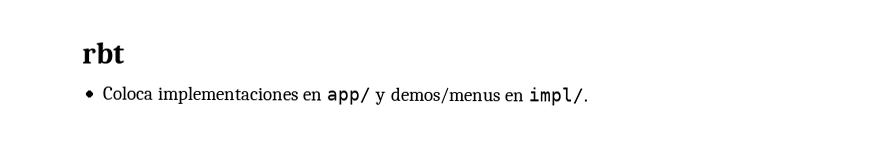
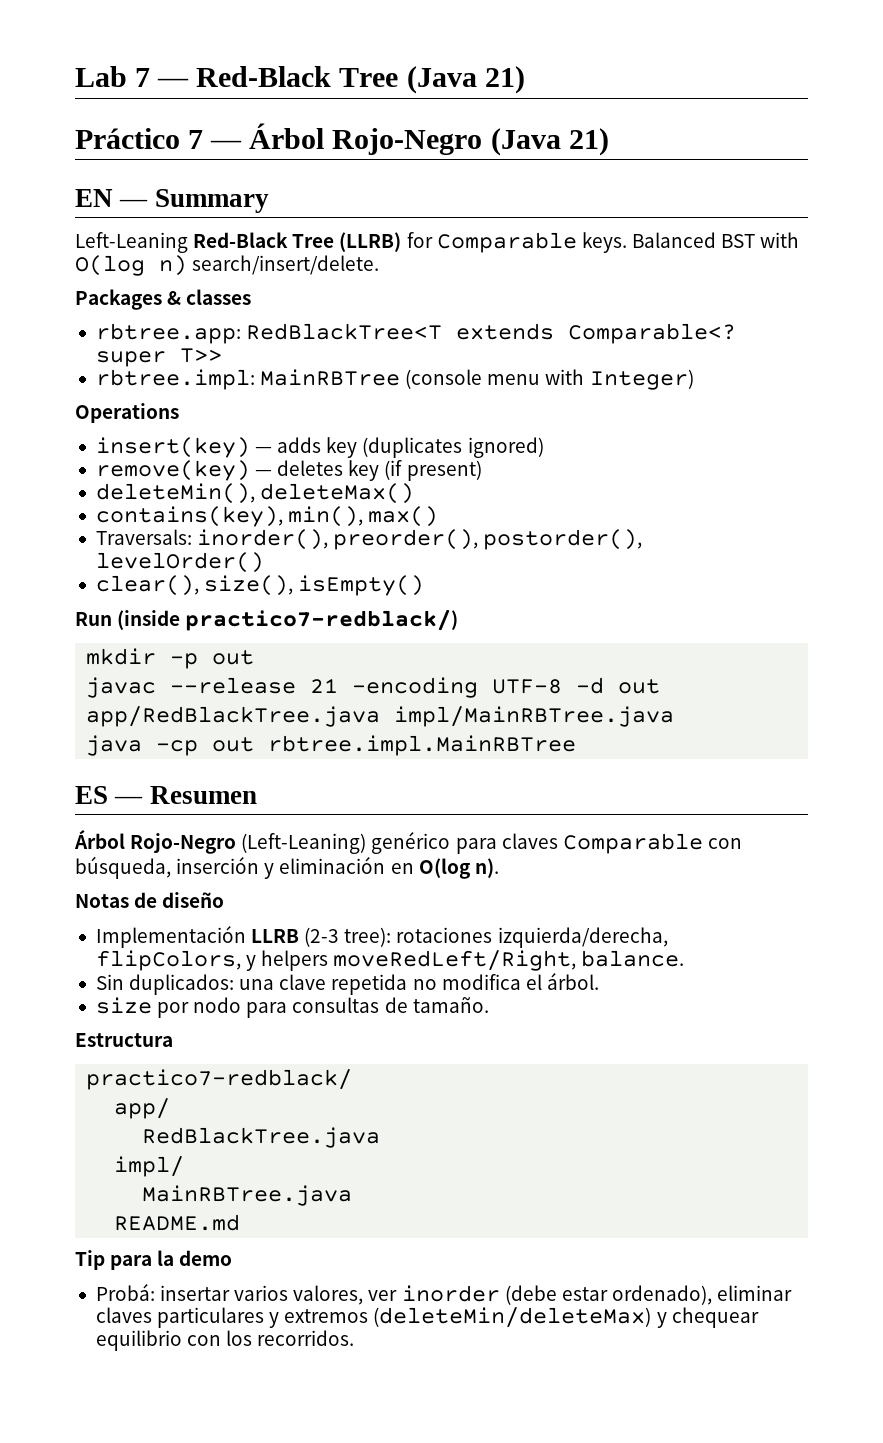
[82,41,125,64] [101,85,588,106] rbt // Coloca implementaciones en app/ y demos/menus en impl/. -> [75,66,525,94] [75,123,609,156] [75,189,269,213] [75,232,800,253] [75,255,380,276] [75,289,252,310] [95,323,737,344] [95,348,222,367] [95,369,694,390] [75,403,179,423] [95,437,544,458] [95,460,482,481] [95,483,415,504] [95,506,439,527] [95,529,643,550] [95,552,264,573] [95,575,425,596] [75,609,459,631] [86,648,255,669] [86,677,661,698] [86,706,675,727] [86,735,577,756] [75,786,257,804] [74,829,742,854] [75,856,499,879] [75,892,225,908] [95,926,668,948] [95,950,685,971] [95,973,599,995] [95,997,489,1018] [75,1033,173,1047] [86,1069,353,1090] [114,1098,171,1119] [142,1127,381,1148] [114,1156,185,1177] [142,1185,353,1206] [114,1214,241,1231] [75,1250,233,1270] [95,1284,793,1305] [95,1307,759,1328] [95,1330,355,1351] Lab 7 — Red-Black Tree (Java 21) // Práctico 7 — Árbol Rojo-Negro (Java 21) // EN — Summary // Left-Leaning Red-Black Tree (LLRB) for Comparable keys. Balanced BST with O(log n) search/insert/delete. // Packages & classes // rbtree.app: RedBlackTree<T extends Comparable<? super T>> // rbtree.impl: MainRBTree (console menu with Integer) // Operations // insert(key) — adds key (duplicates ignored) // remove(key) — deletes key (if present) // deleteMin(), deleteMax() // contains(key), min(), max() // Traversals: inorder(), preorder(), postorder(), levelOrder() // clear(), size(), isEmpty() // Run (inside practico7-redblack/) // mkdir -p out // javac --release 21 -encoding UTF-8 -d out app/RedBlackTree.java impl/MainRBTree.java // java -cp out rbtree.impl.MainRBTree // ES — Resumen // Árbol Rojo-Negro (Left-Leaning) genérico para claves Comparable con búsqueda, inserción y eliminación en O(log n). // Notas de diseño // Implementación LLRB (2‑3 tree): rotaciones izquierda/derecha, flipColors, y helpers moveRedLeft/Right, balance. // Sin duplicados: una clave repetida no modifica el árbol. // size por nodo para consultas de tamaño. // Estructura // practico7-redblack/ // app/ // RedBlackTree.java // impl/ // MainRBTree.java // README.md // Tip para la demo // Probá: insertar varios valores, ver inorder (debe estar ordenado), eliminar claves particulares y extremos (deleteMin/deleteMax) y chequear equilibrio con los recorridos.

